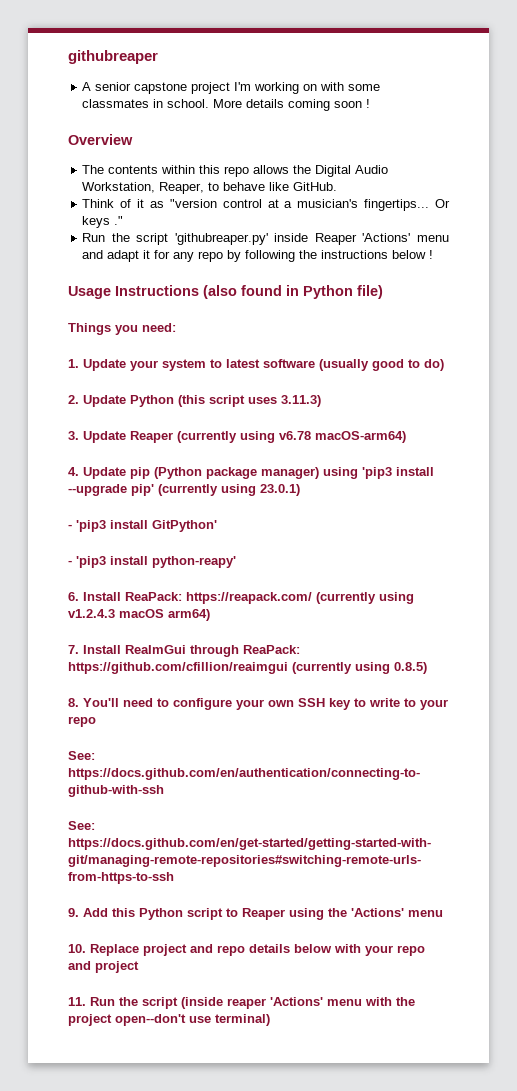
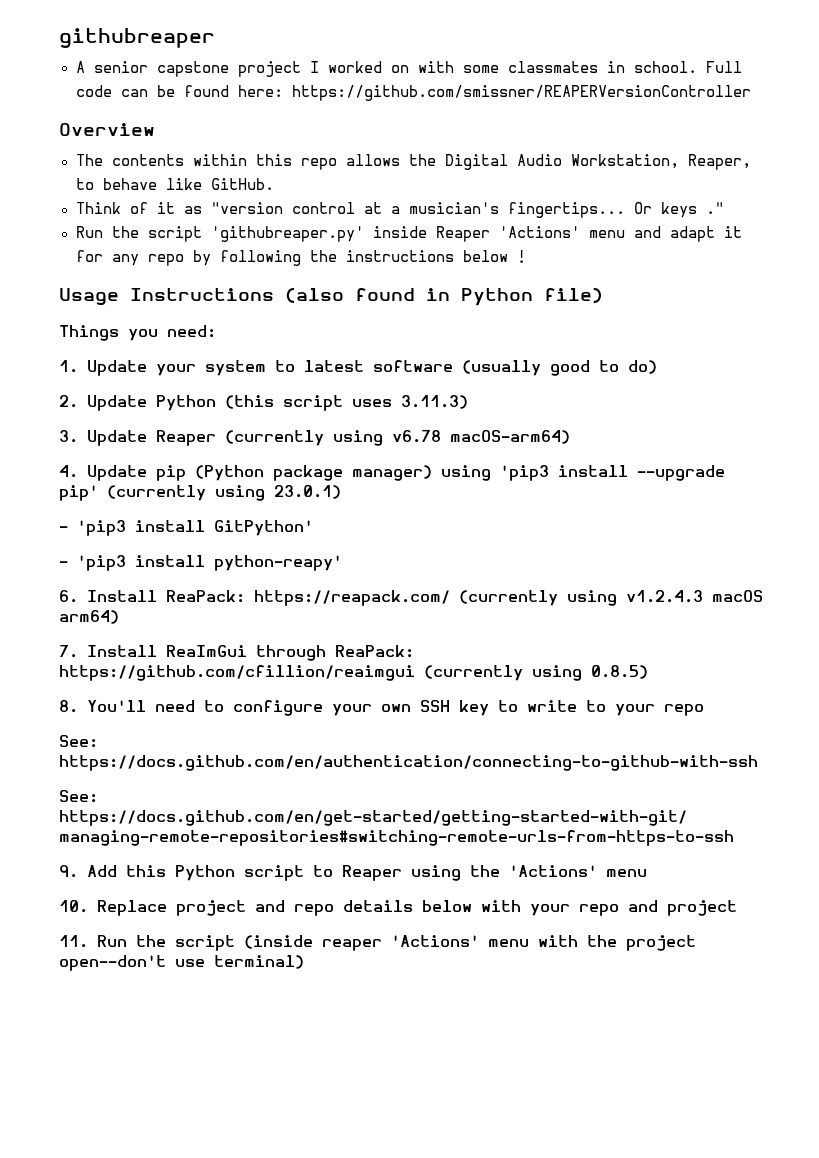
[234,82,300,94] I'm working -> [309,61,382,73] I worked
[213,99,371,111] More details coming soon ! -> [705,61,742,73] [75,85,751,101] Full code can be found here: https://github.com/smissner/REAPERVersionController

